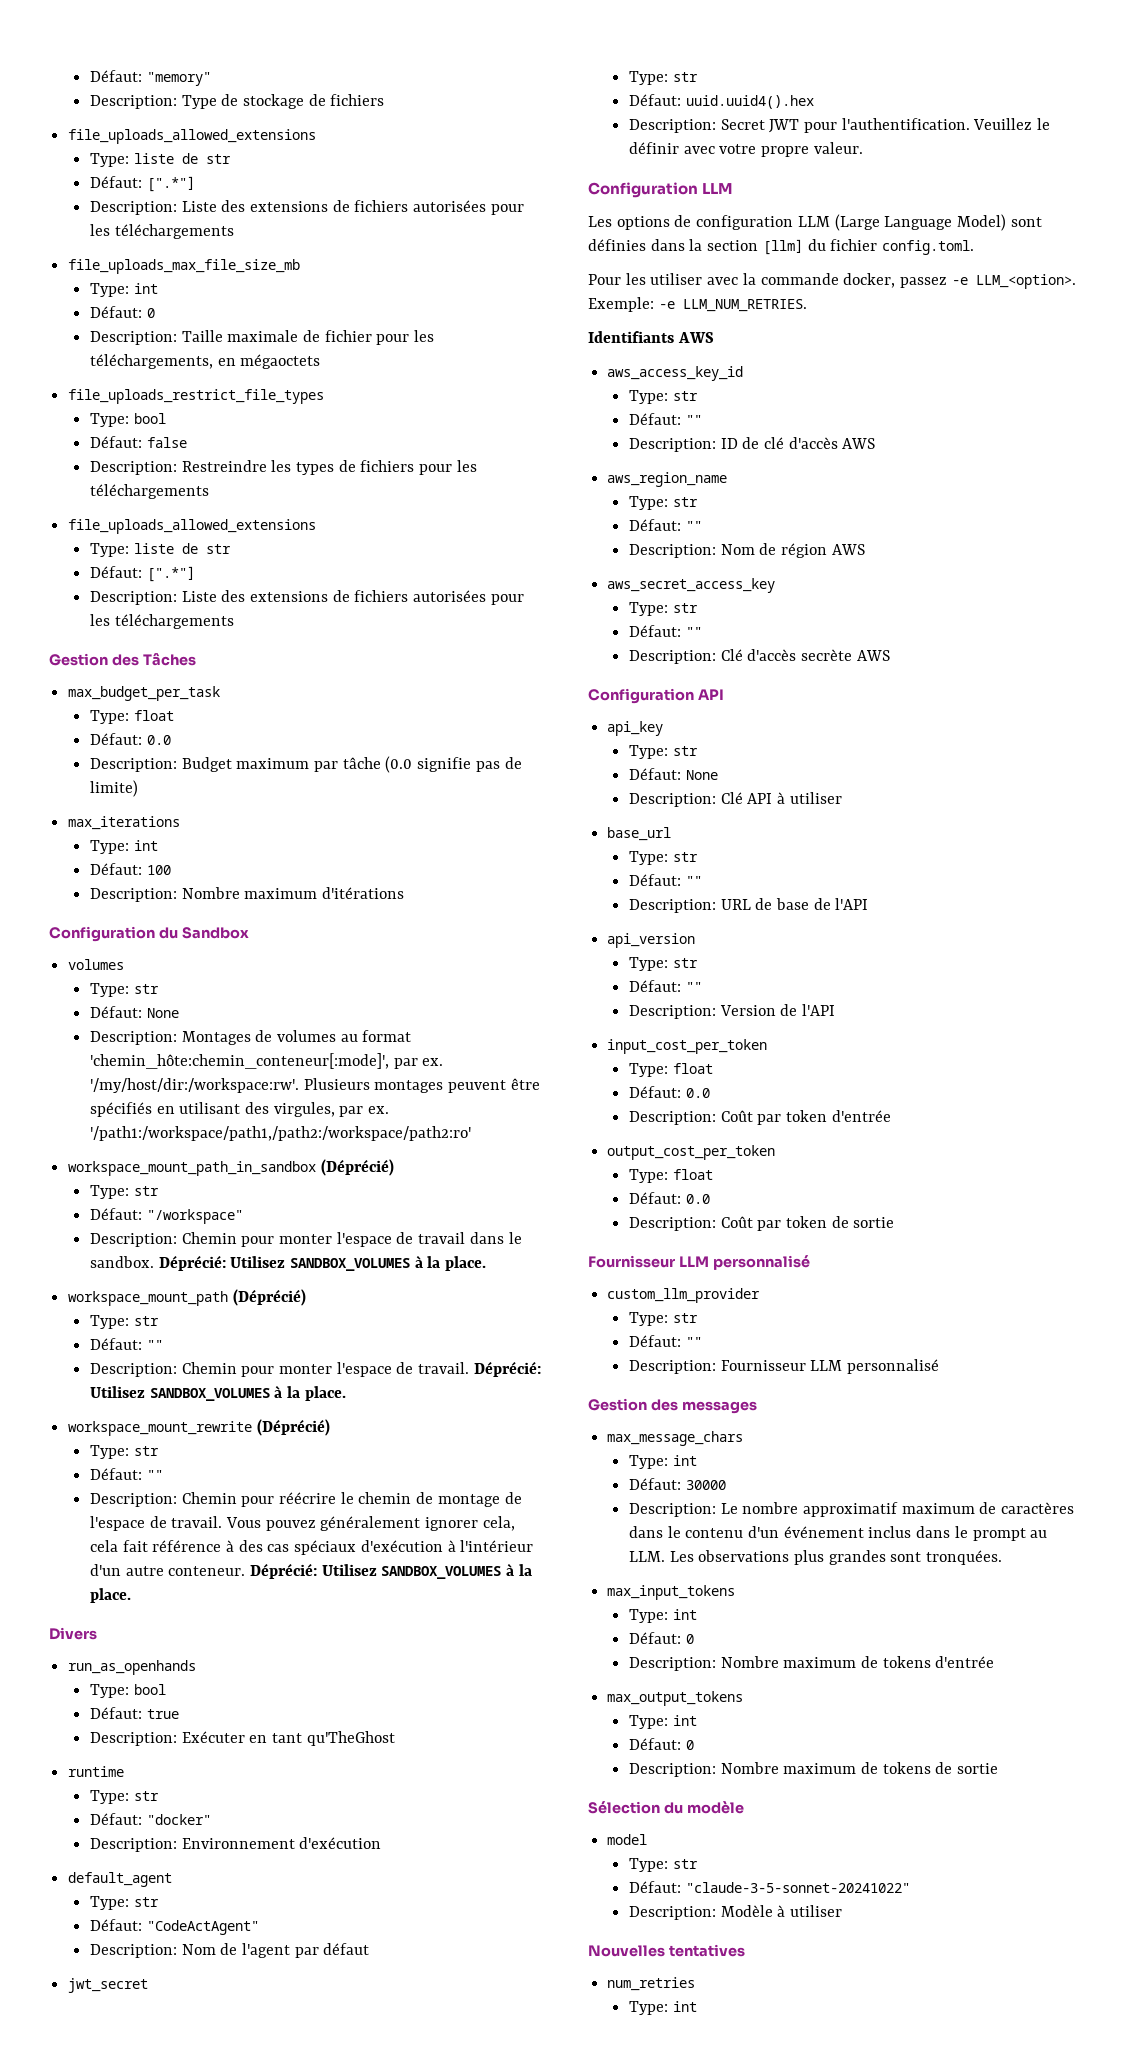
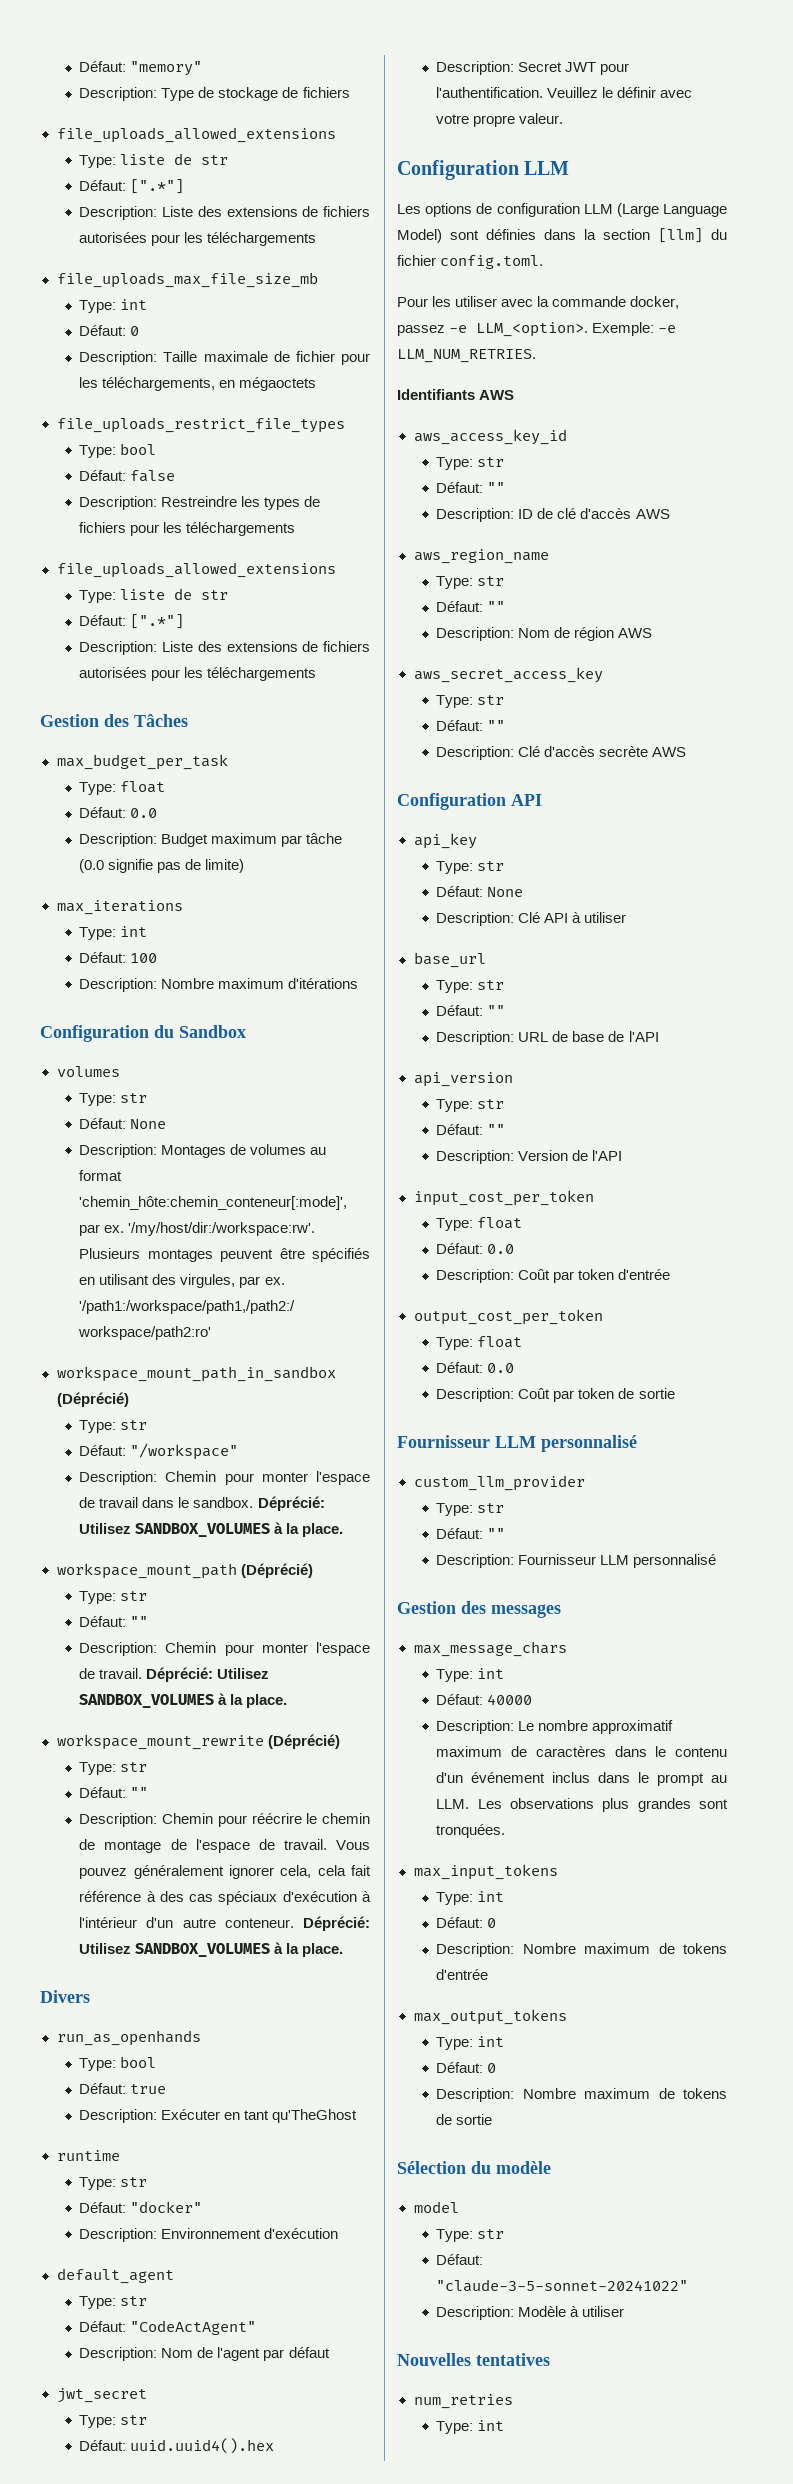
[685,1480,726,1490] 30000 -> [487,1694,533,1705] 40000

